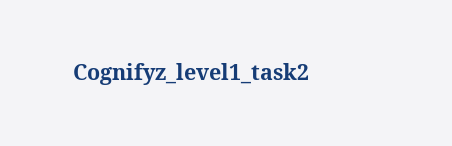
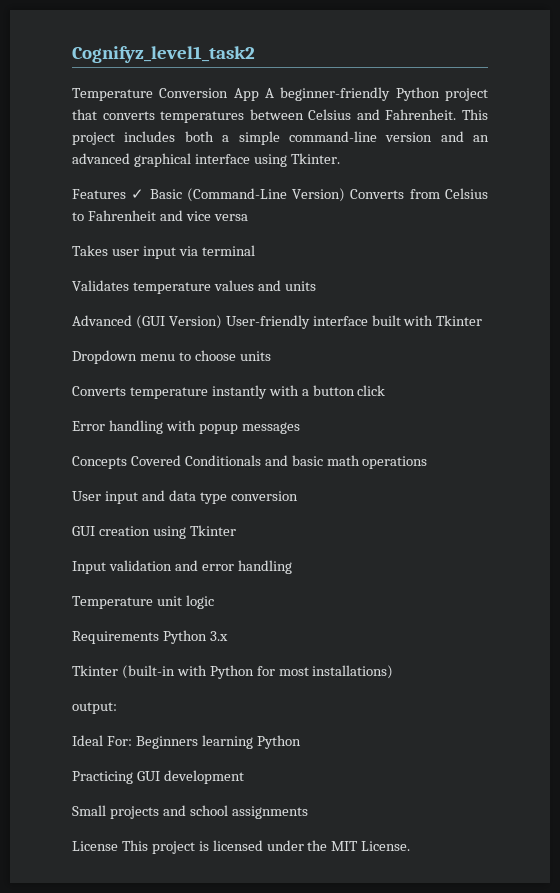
(309, 74) none -> [72,87,488,101] [72,109,488,123] [72,131,489,145] [72,153,340,167] [72,188,488,202] [72,210,248,221] [72,245,255,259] [72,280,316,294] [72,315,483,329] [72,350,271,364] [72,385,386,399] [72,420,300,434] [72,455,428,469] [72,490,298,504] [72,525,236,539] [72,560,292,574] [72,595,214,609] [72,630,228,644] [72,665,394,679] [72,702,117,714] [72,735,301,749] [72,770,244,784] [72,805,308,819] [72,840,411,854] // Temperature Conversion App A beginner-friendly Python project that converts temperatures between Celsius and Fahrenheit. This project includes both a simple command-line version and an advanced graphical interface using Tkinter. // Features ✓ Basic (Command-Line Version) Converts from Celsius to Fahrenheit and vice versa // Takes user input via terminal // Validates temperature values and units // Advanced (GUI Version) User-friendly interface built with Tkinter // Dropdown menu to choose units // Converts temperature instantly with a button click // Error handling with popup messages // Concepts Covered Conditionals and basic math operations // User input and data type conversion // GUI creation using Tkinter // Input validation and error handling // Temperature unit logic // Requirements Python 3.x // Tkinter (built-in with Python for most installations) // output: // Ideal For: Beginners learning Python // Practicing GUI development // Small projects and school assignments // License This project is licensed under the MIT License.

